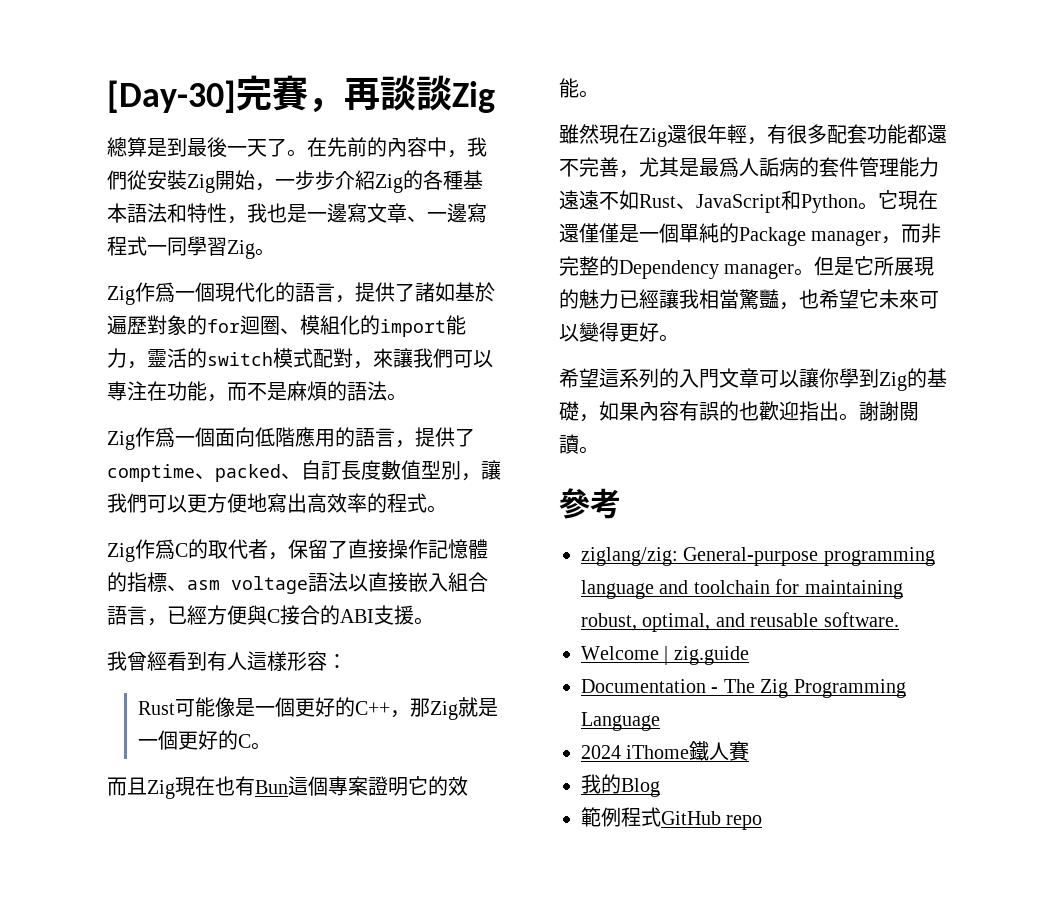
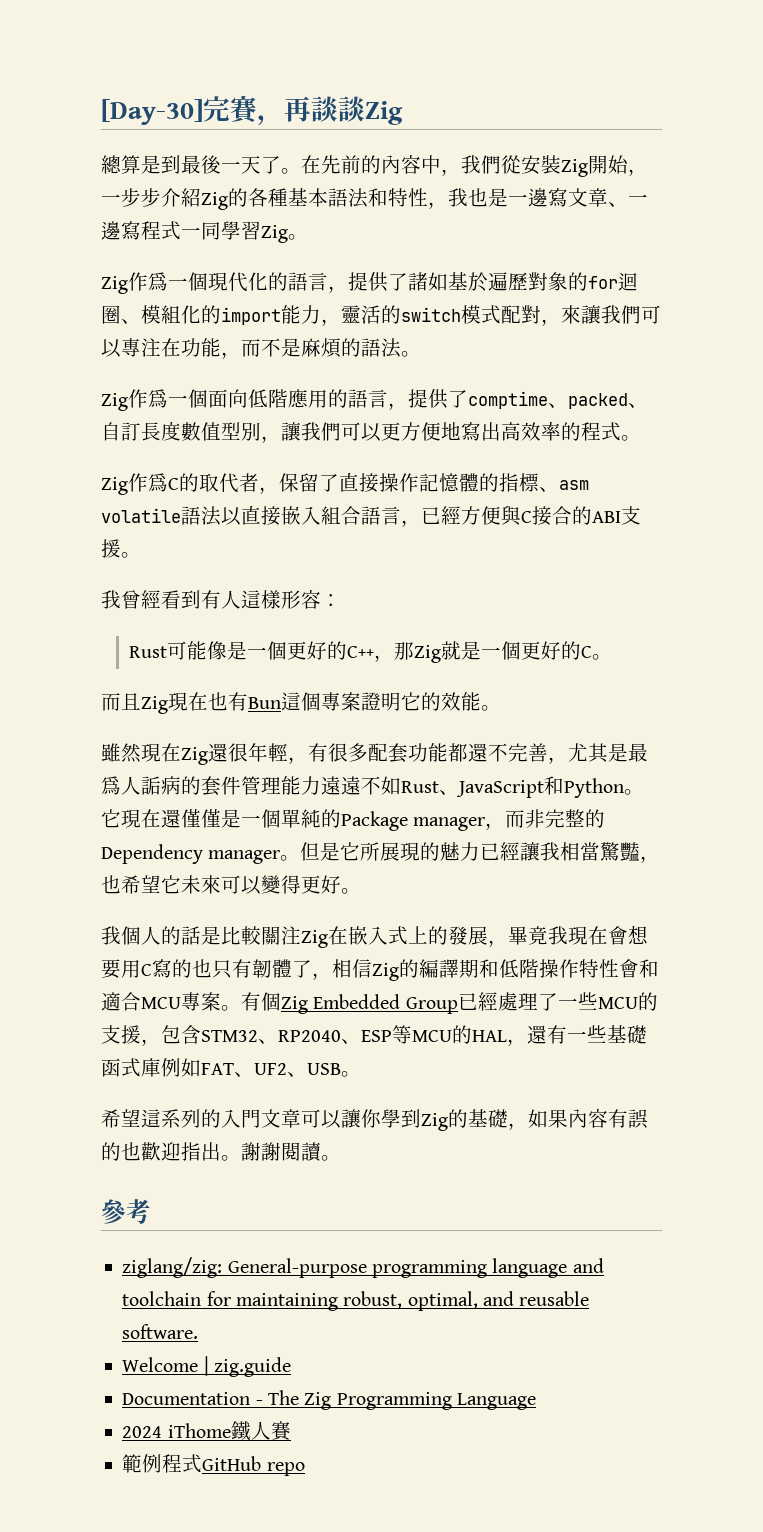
[231,576,308,594] voltage -> [101,508,181,523] volatile
(679, 338) none -> [101,925,648,948] [101,959,659,981] [101,992,658,1014] [101,1025,647,1046] [101,1058,361,1077] // 我個人的話是比較關注Zig在嵌入式上的發展，畢竟我現在會想要用C寫的也只有韌體了，相信Zig的編譯期和低階操作特性會和適合MCU專案。有個Zig Embedded Group已經處理了一些MCU的支援，包含STM32、RP2040、ESP等MCU的HAL，還有一些基礎函式庫例如FAT、UF2、USB。
[581,774,660,797] // 我的Blog -> (292, 1431) none

